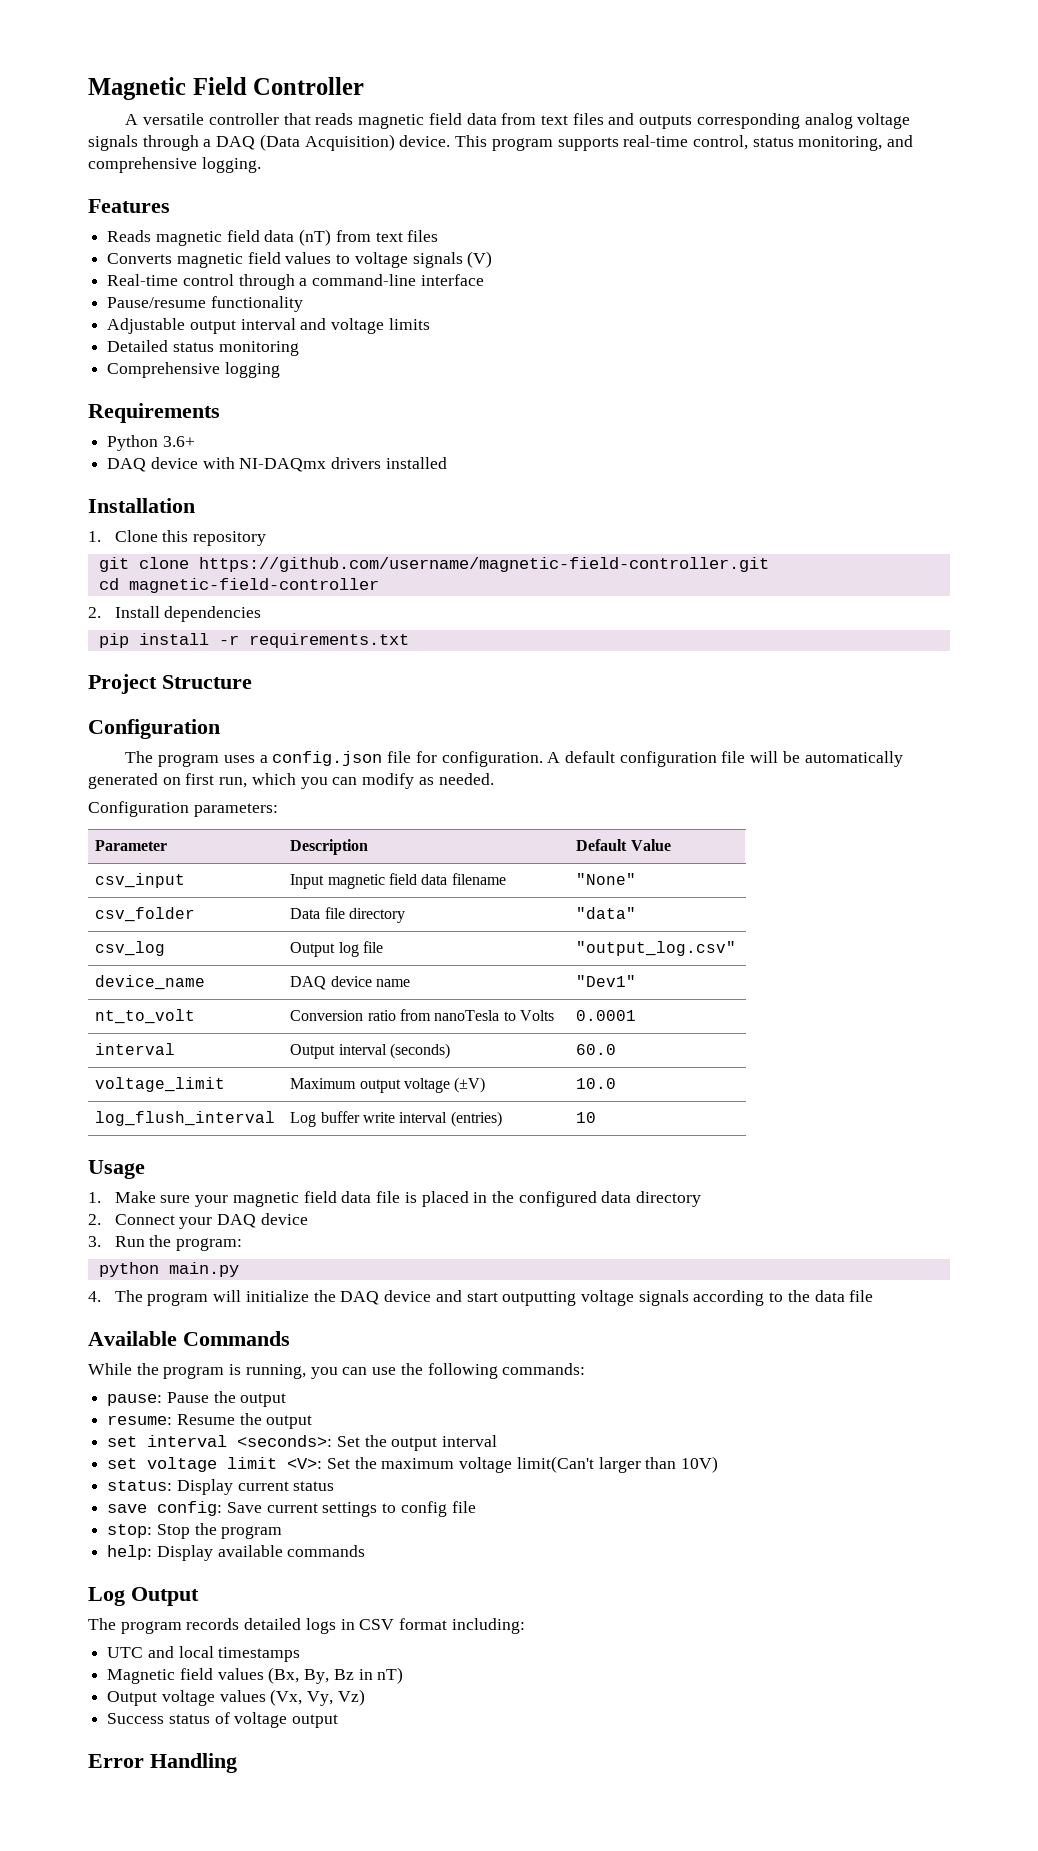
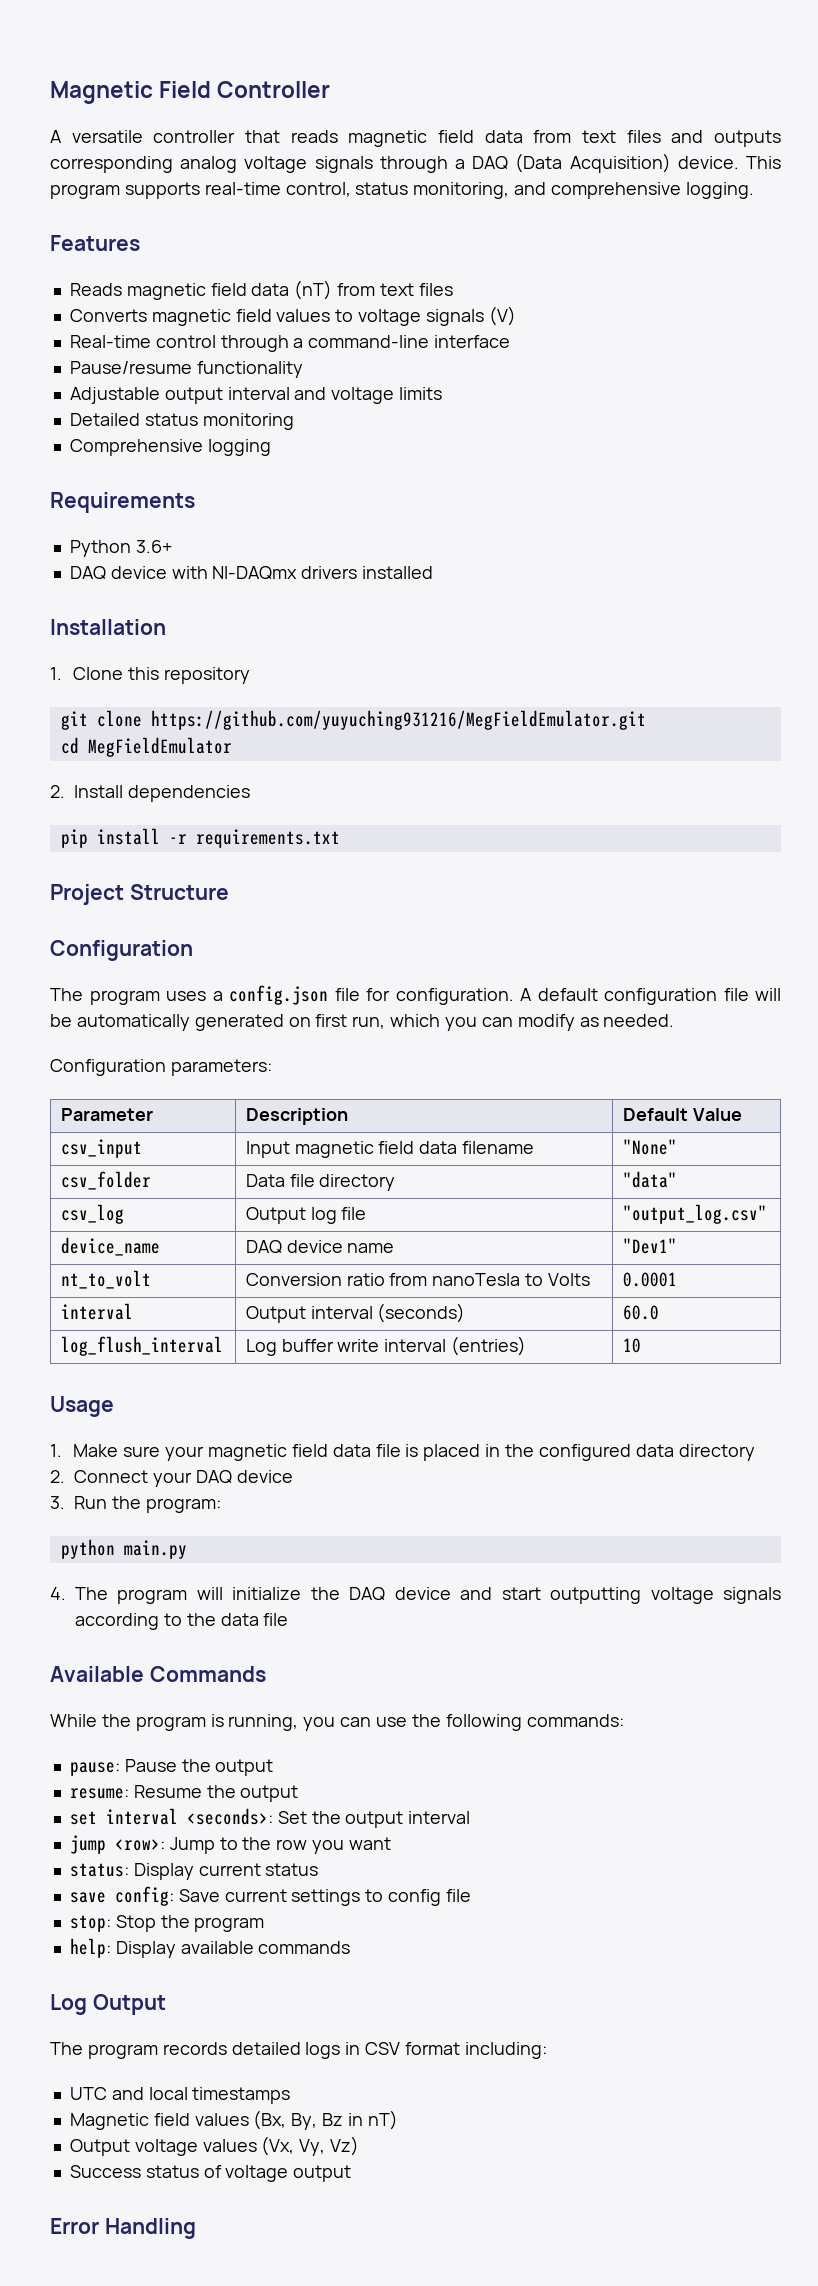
[198,557,769,572] https://github.com/username/magnetic-field-controller.git -> [150,710,646,730] https://github.com/yuyuching931216/MegFieldEmulator.git
[128,578,379,593] magnetic-field-controller -> [87,737,232,757] MegFieldEmulator
[95,1077,226,1092] [290,1077,486,1093] [576,1078,617,1089] // voltage_limit | Maximum output voltage (±V) | 10.0 -> (659, 1312) none
[107,1456,719,1473] set voltage limit <V>: Set the maximum voltage limit(Can't larger than 10V) -> [69,1835,391,1854] jump <row>: Jump to the row you want

